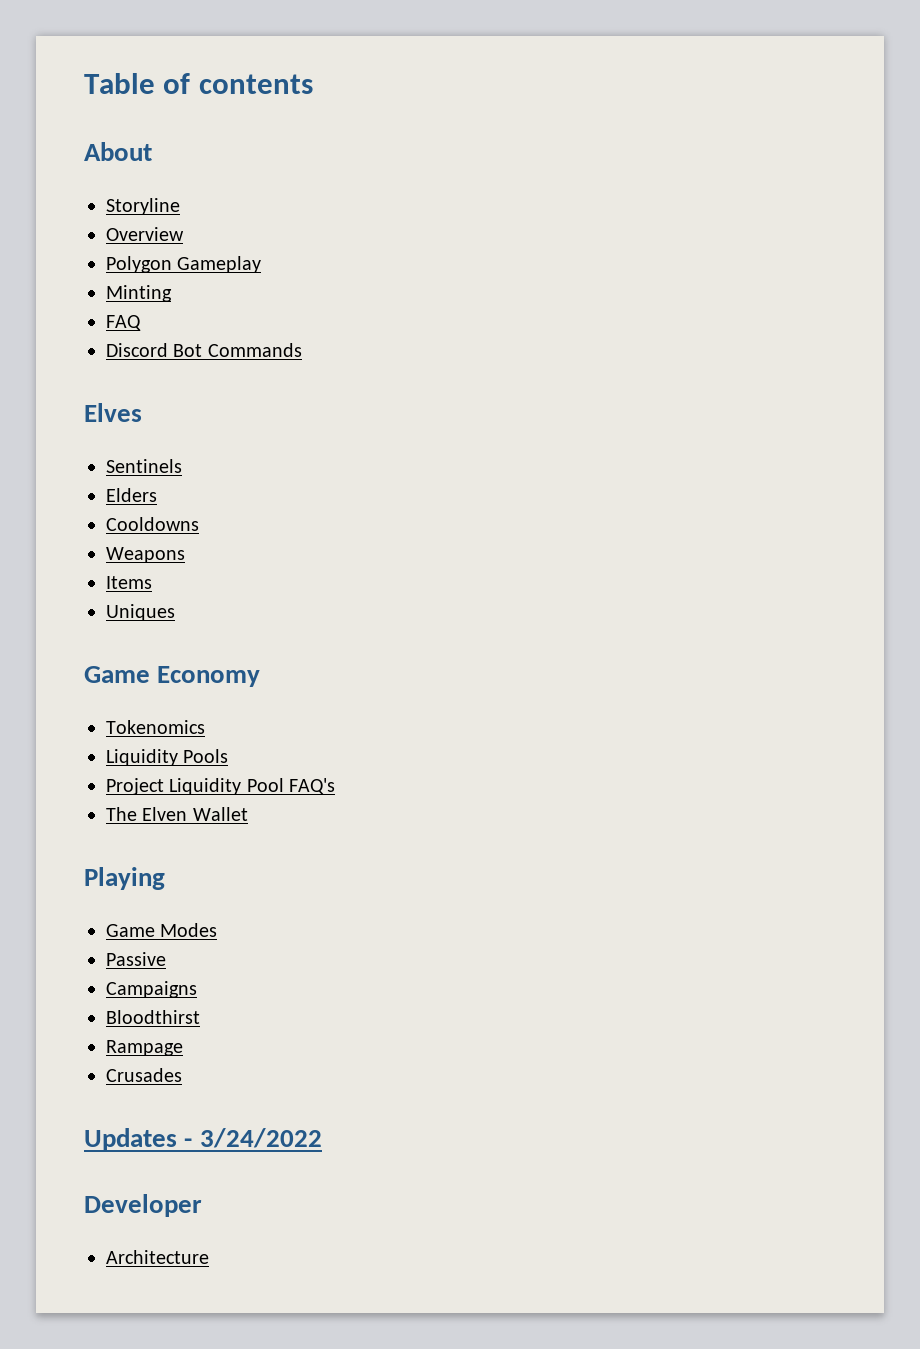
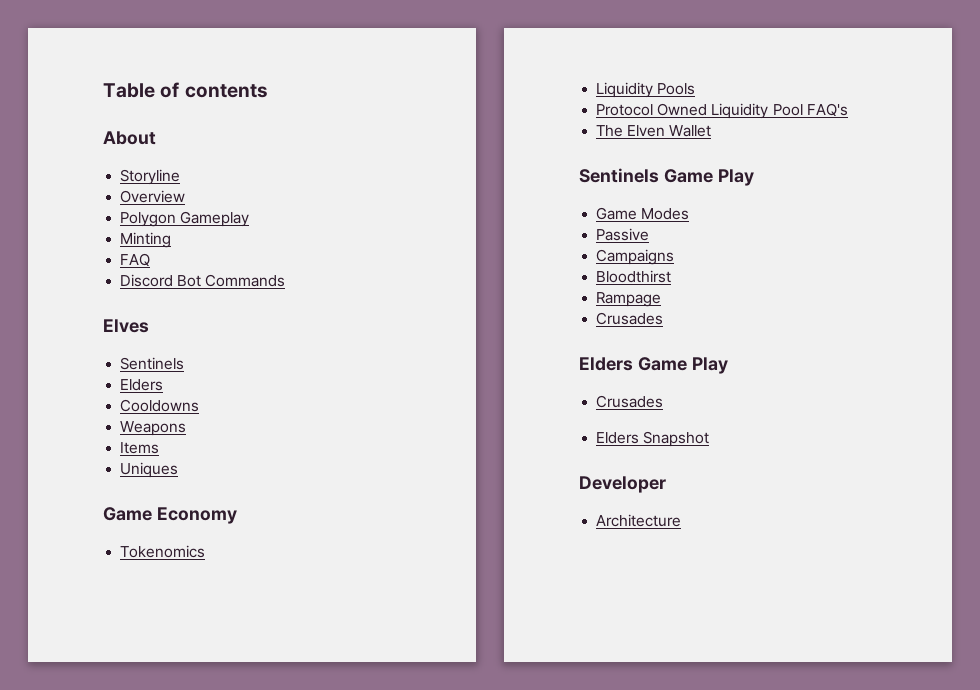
[106,778,164,795] Project -> [596,103,708,116] Protocol Owned
[84,867,165,890] Playing -> [579,168,754,186] Sentinels Game Play
[84,1128,322,1151] Updates - 3/24/2022 -> [579,357,728,374] [596,395,664,408] [596,431,710,447] Elders Game Play // Crusades // Elders Snapshot

